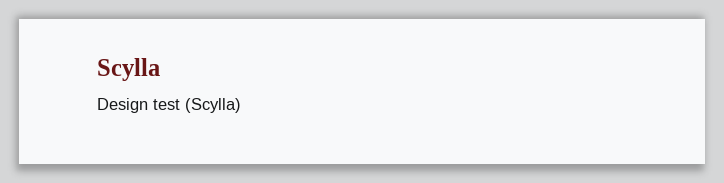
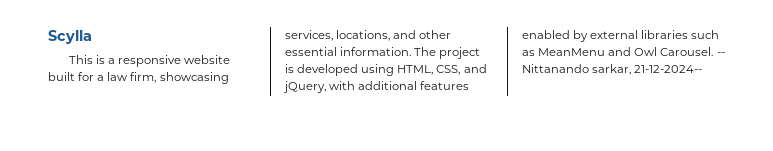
[97,98,241,113] Design test (Scylla) -> [68,55,231,67] [48,72,229,84] [285,30,452,41] [285,47,481,59] [285,64,487,76] [283,81,470,93] [522,30,720,42] [522,47,725,56] [522,64,703,75] This is a responsive website built for a law firm, showcasing services, locations, and other essential information. The project is developed using HTML, CSS, and jQuery, with additional features enabled by external libraries such as MeanMenu and Owl Carousel. -- Nittanando sarkar, 21-12-2024--

